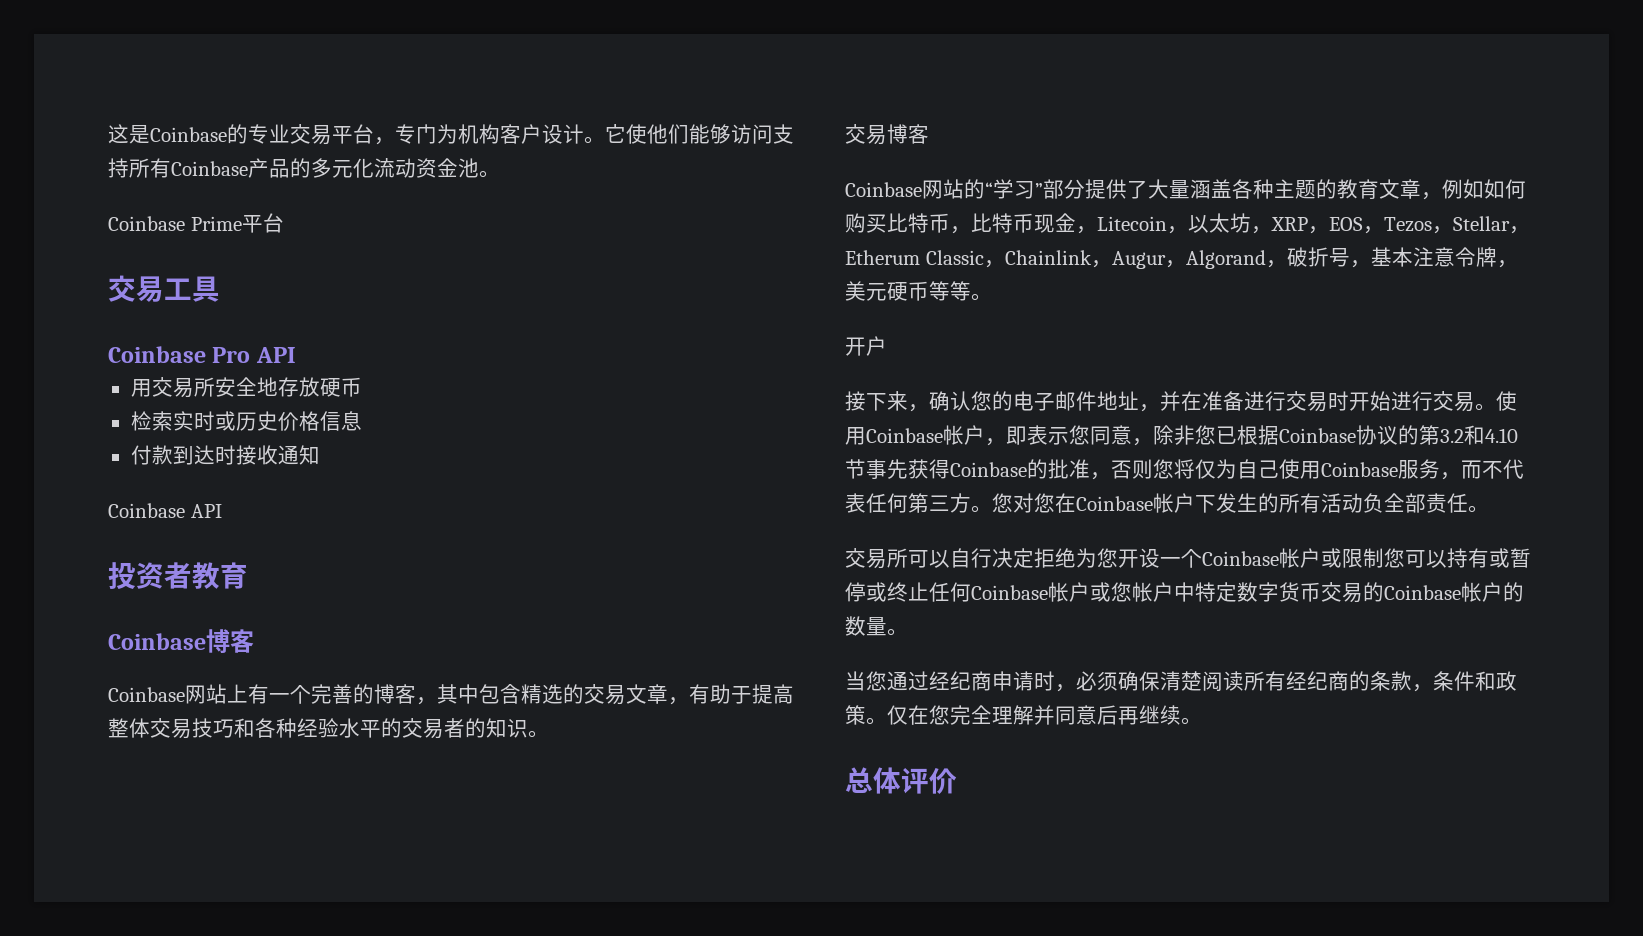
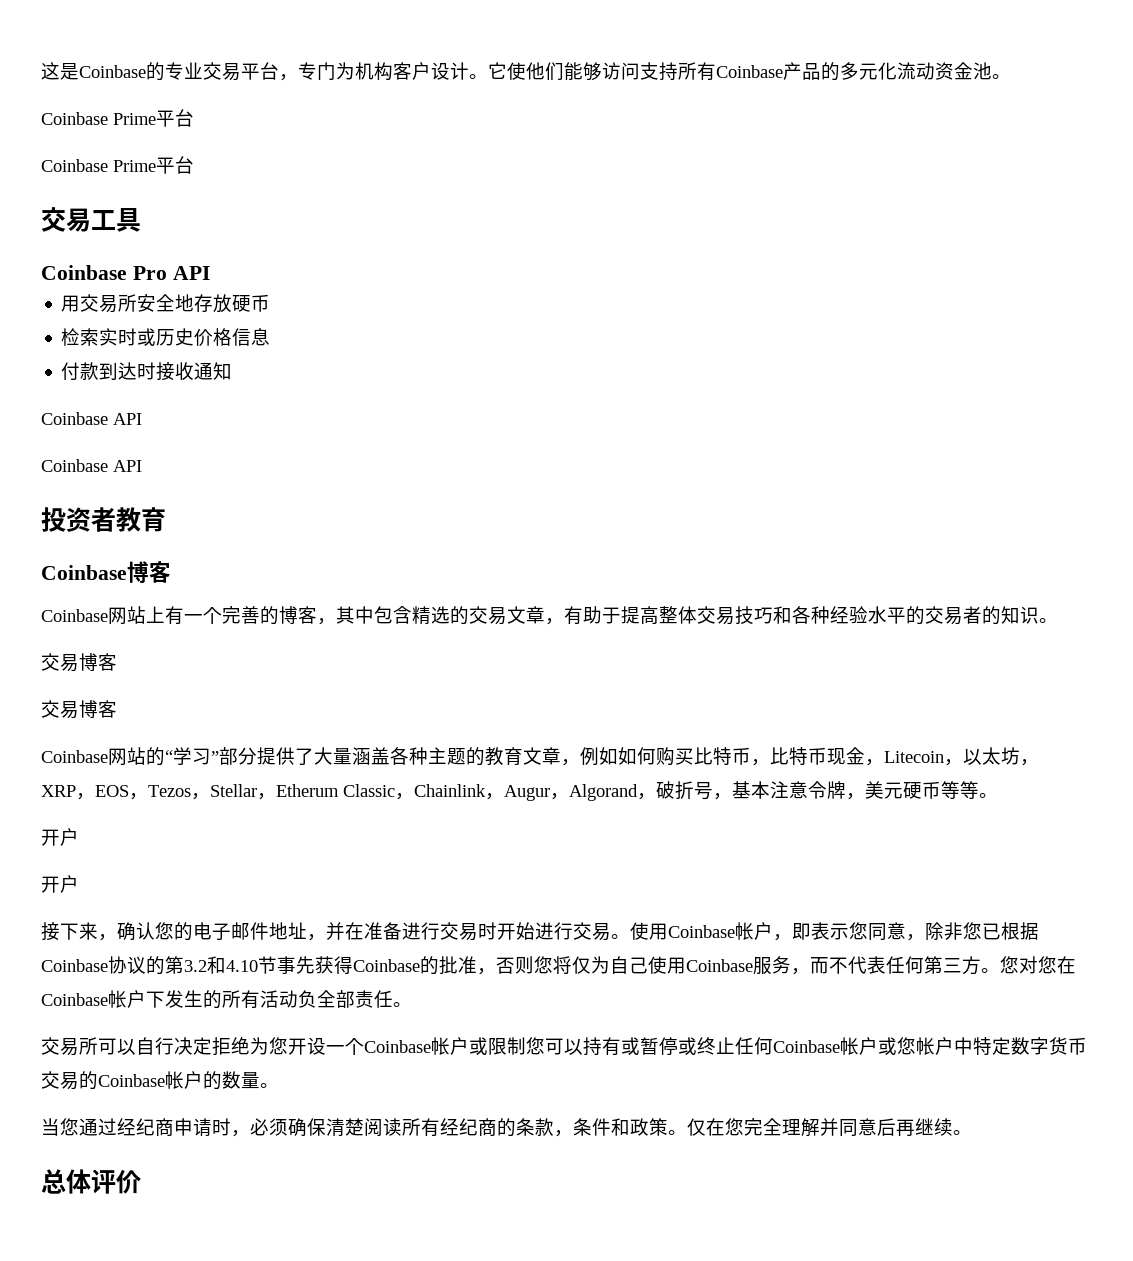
(284, 223) none -> [41,156,194,174] // Coinbase Prime平台
(222, 511) none -> [41,459,142,472] // Coinbase API
(929, 134) none -> [41,700,117,719] // 交易博客
(887, 346) none -> [41,875,79,893] // 开户

